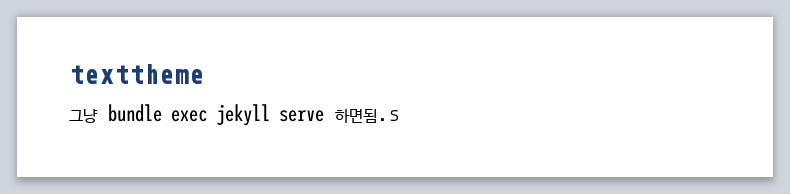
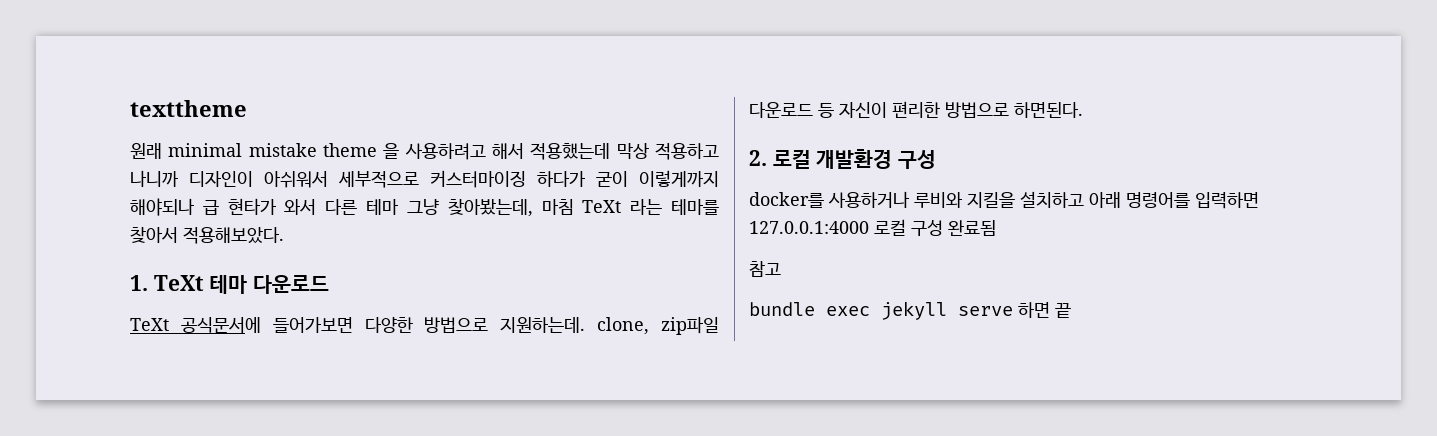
[69,109,98,123] 그냥 -> [130,143,719,160] [130,170,719,188] [130,198,719,217] [130,227,284,244] [130,275,330,294] [130,316,719,335] [749,101,1083,118] [749,149,937,169] [749,191,1259,209] [749,219,996,236] [749,261,781,277] 원래 minimal mistake theme 을 사용하려고 해서 적용했는데 막상 적용하고 나니까 디자인이 아쉬워서 세부적으로 커스터마이징 하다가 굳이 이렇게까지 해야되나 급 현타가 와서 다른 테마 그냥 찾아봤는데, 마침 TeXt 라는 테마를 찾아서 적용해보았다. // 1. TeXt 테마 다운로드 // TeXt 공식문서에 들어가보면 다양한 방법으로 지원하는데. clone, zip파일 다운로드 등 자신이 편리한 방법으로 하면된다. // 2. 로컬 개발환경 구성 // docker를 사용하거나 루비와 지킬을 설치하고 아래 명령어를 입력하면 127.0.0.1:4000 로컬 구성 완료됨 // 참고 //
[335,108,399,123] 하면됨.s -> [1018,302,1071,318] 하면 끝

